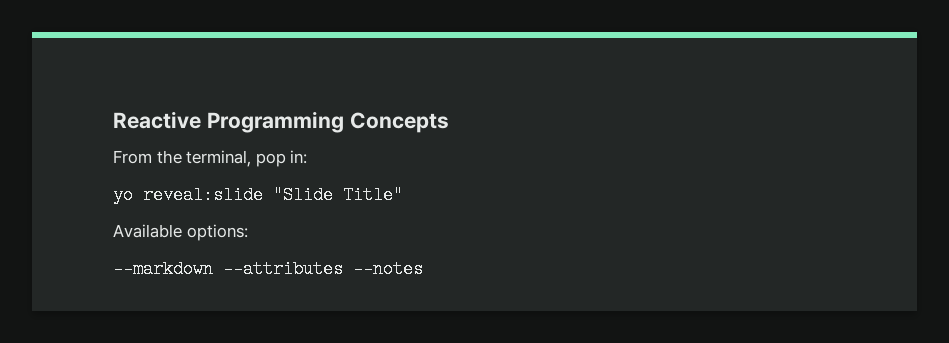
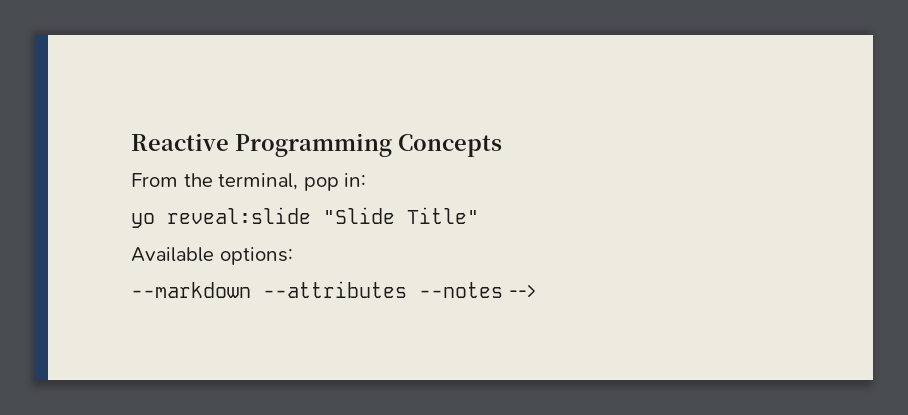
(423, 269) none -> [508,285,536,298] -->

